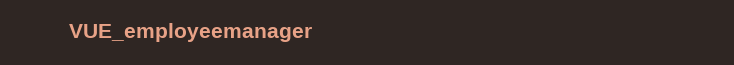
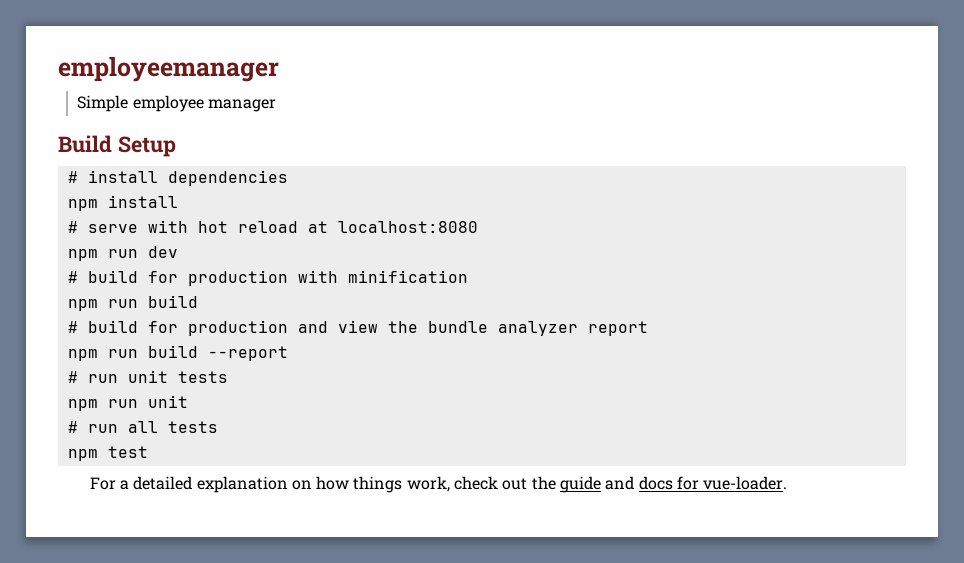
[69,23,312,42] VUE_employeemanager -> [58,56,279,82] [77,95,276,112] [58,135,176,157] [67,170,288,186] [67,195,178,211] [67,220,478,233] [67,246,178,261] [67,270,468,286] [67,295,198,311] [67,320,648,336] [67,345,288,361] [67,370,228,383] [67,395,188,411] [67,421,218,433] [67,446,148,461] [89,476,788,493] employeemanager // Simple employee manager // Build Setup // # install dependencies // npm install // # serve with hot reload at localhost:8080 // npm run dev // # build for production with minification // npm run build // # build for production and view the bundle analyzer report // npm run build --report // # run unit tests // npm run unit // # run all tests // npm test // For a detailed explanation on how things work, check out the guide and docs for vue-loader.

